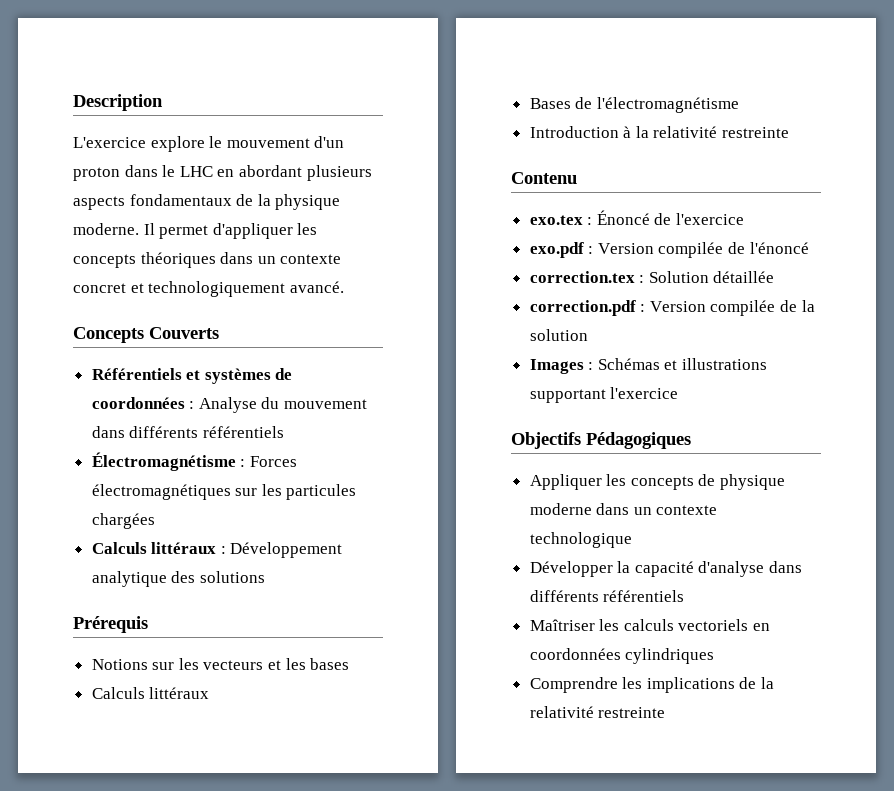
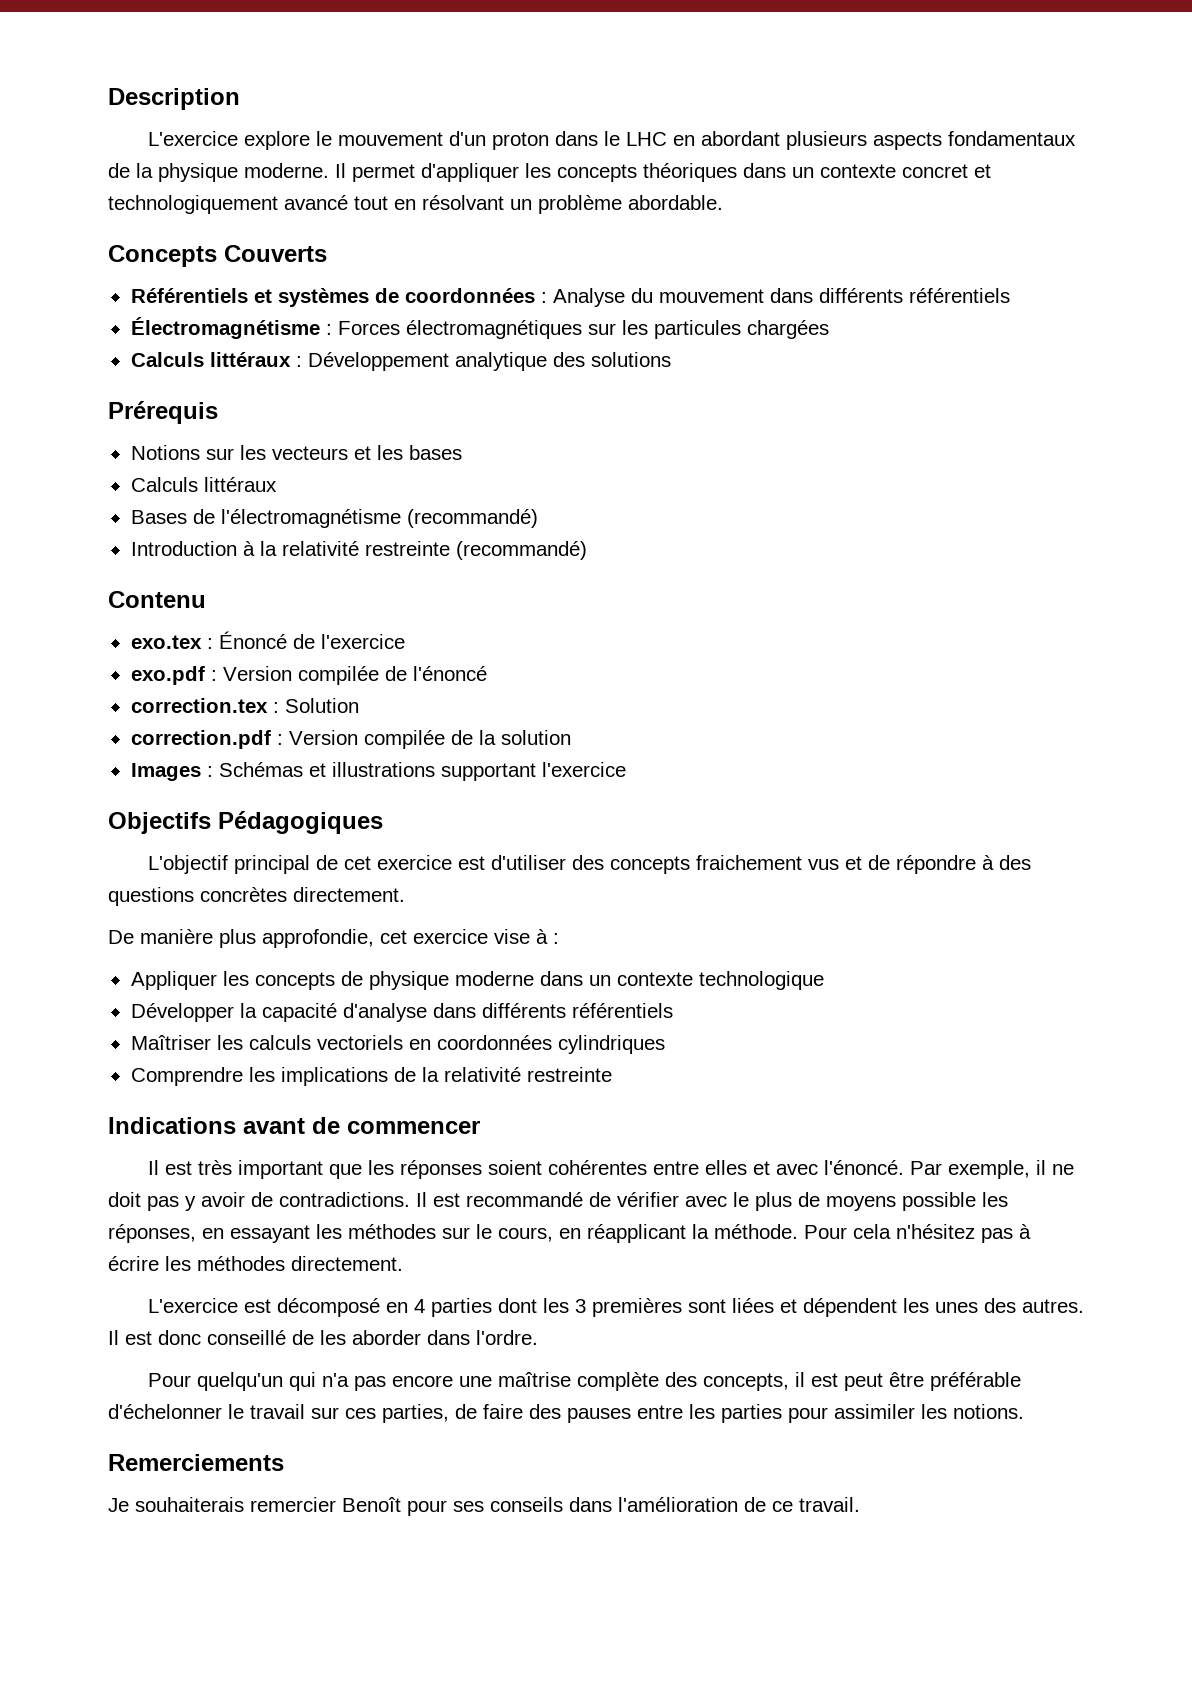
[289,281,344,293] avancé. -> [284,195,723,214] avancé tout en résolvant un problème abordable.
(739, 105) none -> [406,509,538,528] (recommandé)
(790, 132) none -> [455,541,587,560] (recommandé)
[713,271,775,283] détaillée -> (359, 705) none
(691, 440) none -> [147,855,1031,874] [108,887,405,906] [108,929,559,948] // L'objectif principal de cet exercice est d'utiliser des concepts fraichement vus et de répondre à des questions concrètes directement. // De manière plus approfondie, cet exercice vise à :
(666, 712) none -> [108,1117,480,1134] [147,1160,1074,1179] [108,1192,1008,1211] [108,1224,1031,1243] [108,1256,403,1271] [147,1298,1084,1317] [108,1330,538,1345] [147,1372,1021,1391] [108,1404,1024,1423] [108,1454,284,1471] [108,1497,860,1516] // Indications avant de commencer // Il est très important que les réponses soient cohérentes entre elles et avec l'énoncé. Par exemple, il ne doit pas y avoir de contradictions. Il est recommandé de vérifier avec le plus de moyens possible les réponses, en essayant les méthodes sur le cours, en réapplicant la méthode. Pour cela n'hésitez pas à écrire les méthodes directement. // L'exercice est décomposé en 4 parties dont les 3 premières sont liées et dépendent les unes des autres. Il est donc conseillé de les aborder dans l'ordre. // Pour quelqu'un qui n'a pas encore une maîtrise complète des concepts, il est peut être préférable d'échelonner le travail sur ces parties, de faire des pauses entre les parties pour assimiler les notions. // Remerciements // Je souhaiterais remercier Benoît pour ses conseils dans l'amélioration de ce travail.

